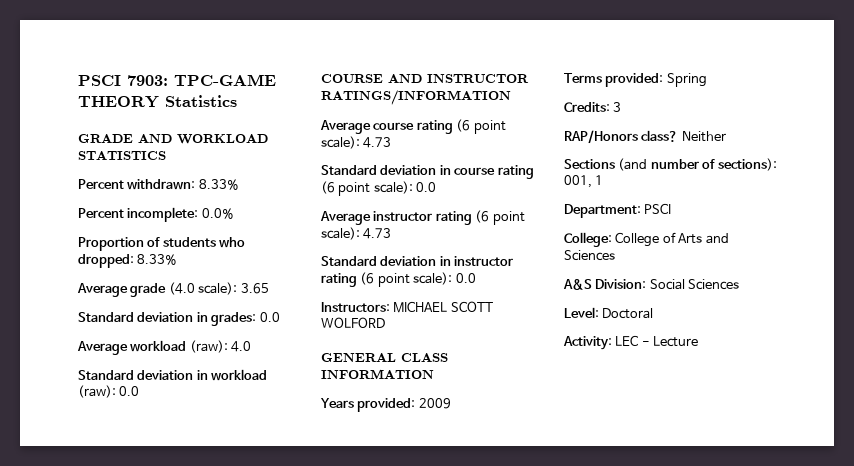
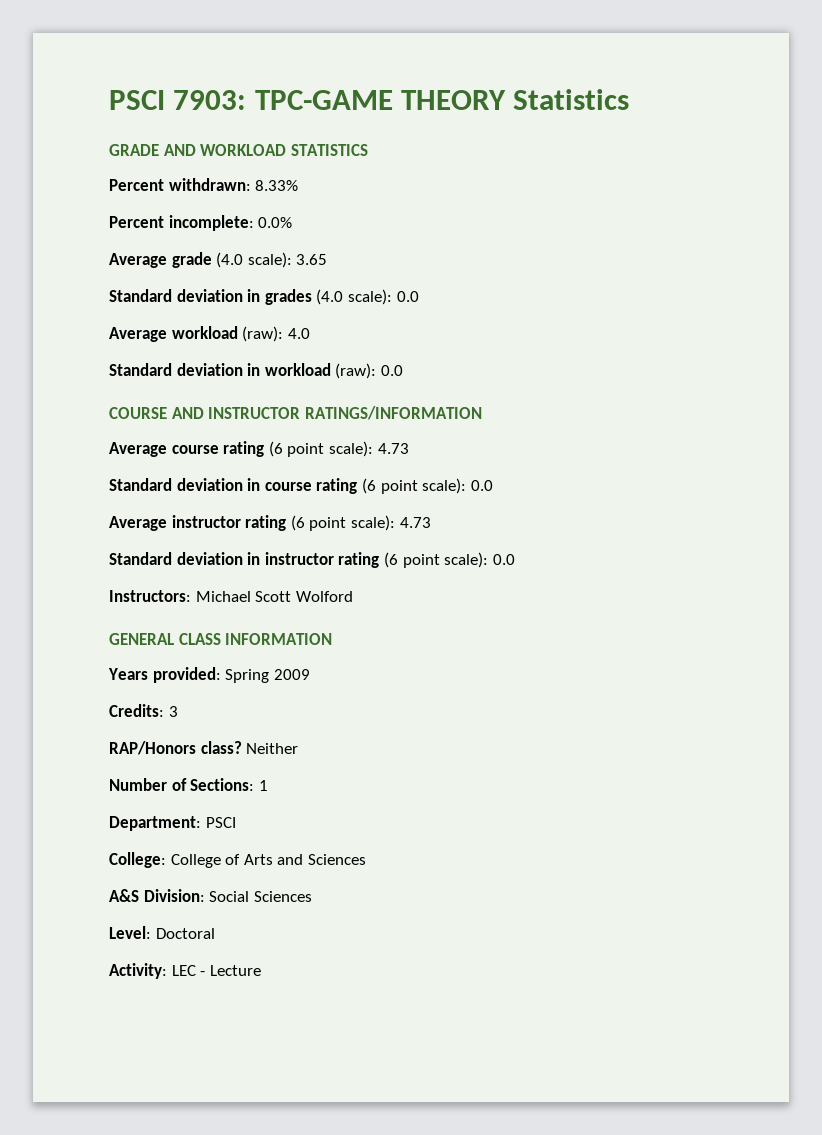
[78,237,246,251] [78,254,178,268] // Proportion of students who dropped: 8.33% -> (293, 222) none
[211,312,257,326] grades: -> [264,289,392,305] grades (4.0 scale):
[393,301,493,313] [321,317,385,328] MICHAEL SCOTT WOLFORD -> [195,591,353,602] Michael Scott Wolford
(416, 405) none -> [225,669,270,683] Spring
[564,73,707,87] // Terms provided: Spring -> (310, 674) none
[564,158,777,171] [564,175,592,188] Sections (and number of sections): 001, -> [109,778,255,791] Number of Sections:

